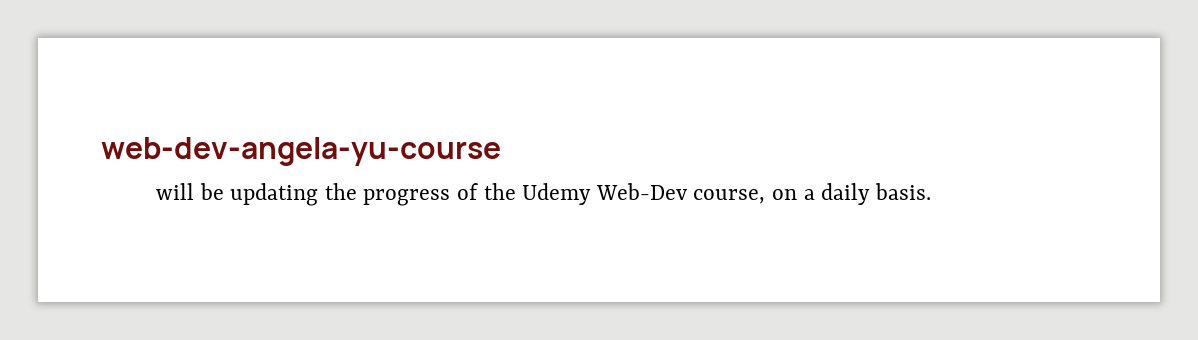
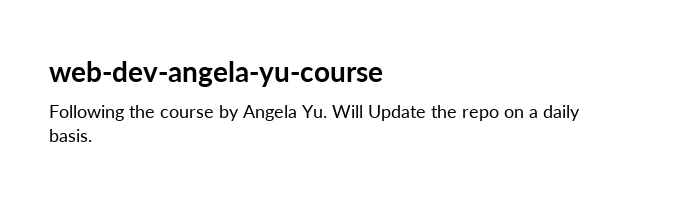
[155,183,766,206] will be updating the progress of the Udemy Web-Dev course, -> [49,105,499,121] Following the course by Angela Yu. Will Update the repo

